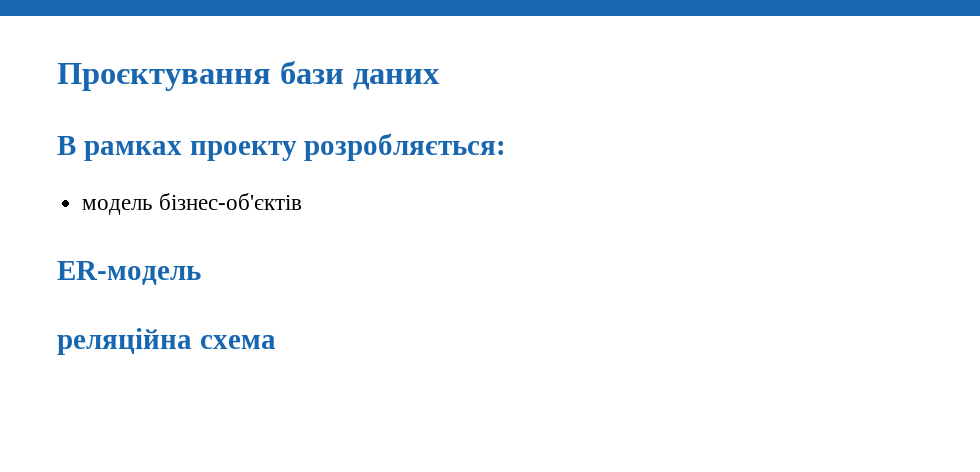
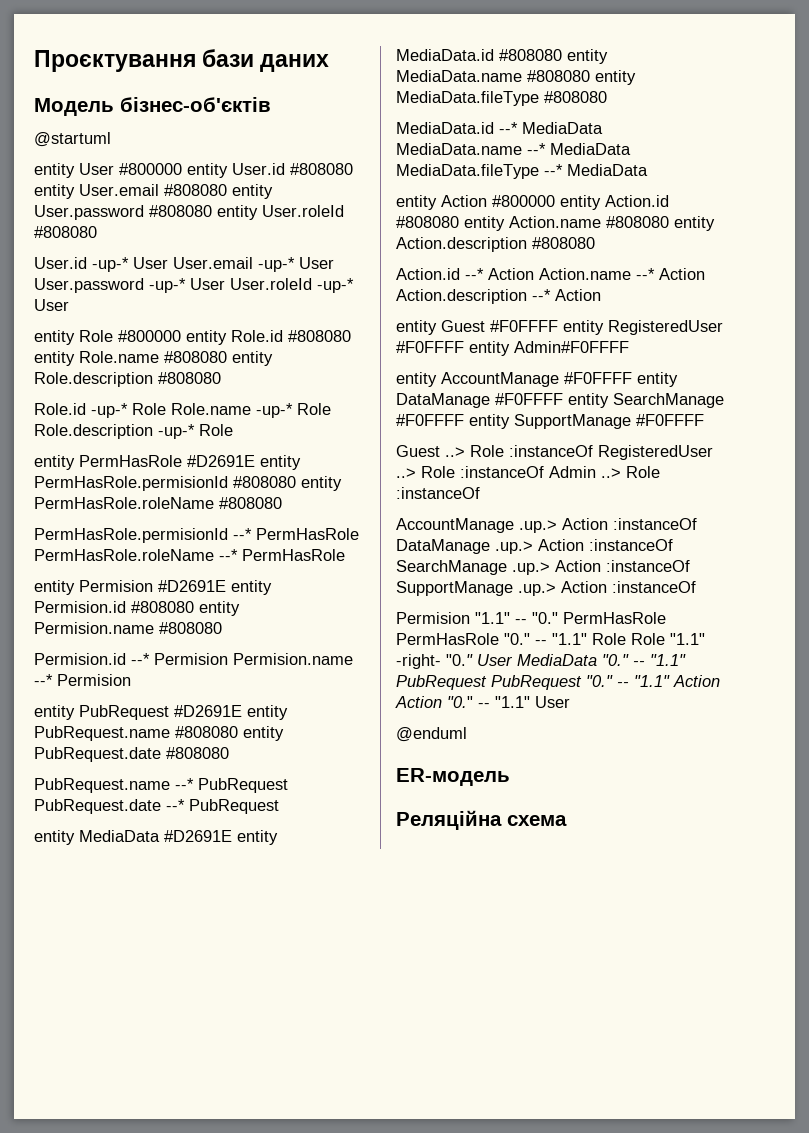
[57,133,507,161] [82,193,302,215] В рамках проекту розробляється: // модель бізнес-об'єктів -> [34,97,271,116] [34,132,111,147] [34,163,353,178] [34,184,273,199] [34,205,344,220] [34,226,97,238] [34,257,334,272] [34,278,354,293] [34,299,69,311] [34,330,351,345] [34,351,273,366] [34,372,221,387] [34,403,331,418] [34,424,233,439] [34,455,301,470] [34,476,342,491] [34,497,282,509] [34,528,359,543] [34,549,345,561] [34,580,272,595] [34,601,240,616] [34,622,222,634] [34,653,353,665] [34,674,131,686] [34,705,288,720] [34,726,284,741] [34,747,229,762] [34,778,288,793] [34,799,279,814] [34,830,278,845] [396,49,608,64] [396,70,636,85] [396,91,607,106] [396,122,603,134] [396,143,631,155] [396,164,648,179] [396,195,669,210] [396,216,715,231] [396,237,595,252] [396,268,705,280] [396,289,601,304] [396,320,723,335] [396,341,629,356] [396,372,678,387] [396,393,724,408] [396,414,704,429] [396,445,713,460] [396,466,660,478] [396,487,480,499] [396,518,697,533] [396,539,673,554] [396,560,690,575] [396,581,696,596] [396,612,666,624] [396,633,705,645] [396,654,686,669] [396,675,720,690] [395,696,570,708] [396,727,467,742] Модель бізнес-об'єктів // @startuml // entity User #800000 entity User.id #808080 entity User.email #808080 entity User.password #808080 entity User.roleId #808080 // User.id -up-* User User.email -up-* User User.password -up-* User User.roleId -up-* User // entity Role #800000 entity Role.id #808080 entity Role.name #808080 entity Role.description #808080 // Role.id -up-* Role Role.name -up-* Role Role.description -up-* Role // entity PermHasRole #D2691E entity PermHasRole.permisionId #808080 entity PermHasRole.roleName #808080 // PermHasRole.permisionId --* PermHasRole PermHasRole.roleName --* PermHasRole // entity Permision #D2691E entity Permision.id #808080 entity Permision.name #808080 // Permision.id --* Permision Permision.name --* Permision // entity PubRequest #D2691E entity PubRequest.name #808080 entity PubRequest.date #808080 // PubRequest.name --* PubRequest PubRequest.date --* PubRequest // entity MediaData #D2691E entity MediaData.id #808080 entity MediaData.name #808080 entity MediaData.fileType #808080 // MediaData.id --* MediaData MediaData.name --* MediaData MediaData.fileType --* MediaData // entity Action #800000 entity Action.id #808080 entity Action.name #808080 entity Action.description #808080 // Action.id --* Action Action.name --* Action Action.description --* Action // entity Guest #F0FFFF entity RegisteredUser #F0FFFF entity Admin#F0FFFF // entity AccountManage #F0FFFF entity DataManage #F0FFFF entity SearchManage #F0FFFF entity SupportManage #F0FFFF // Guest ..> Role :instanceOf RegisteredUser ..> Role :instanceOf Admin ..> Role :instanceOf // AccountManage .up.> Action :instanceOf DataManage .up.> Action :instanceOf SearchManage .up.> Action :instanceOf SupportManage .up.> Action :instanceOf // Permision "1.1" -- "0." PermHasRole PermHasRole "0." -- "1.1" Role Role "1.1" -right- "0." User MediaData "0." -- "1.1" PubRequest PubRequest "0." -- "1.1" Action Action "0." -- "1.1" User // @enduml
[57,328,192,355] реляційна -> [396,810,502,830] Реляційна

